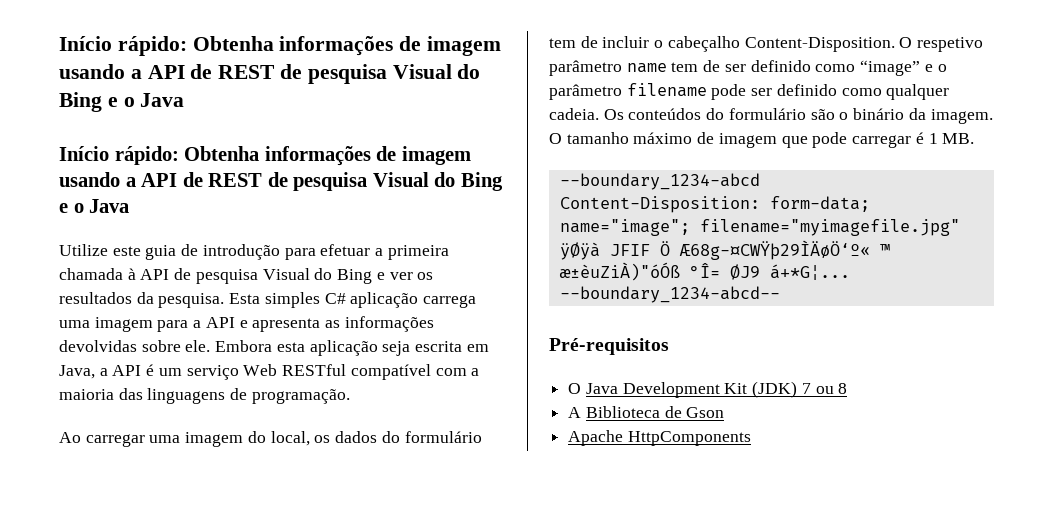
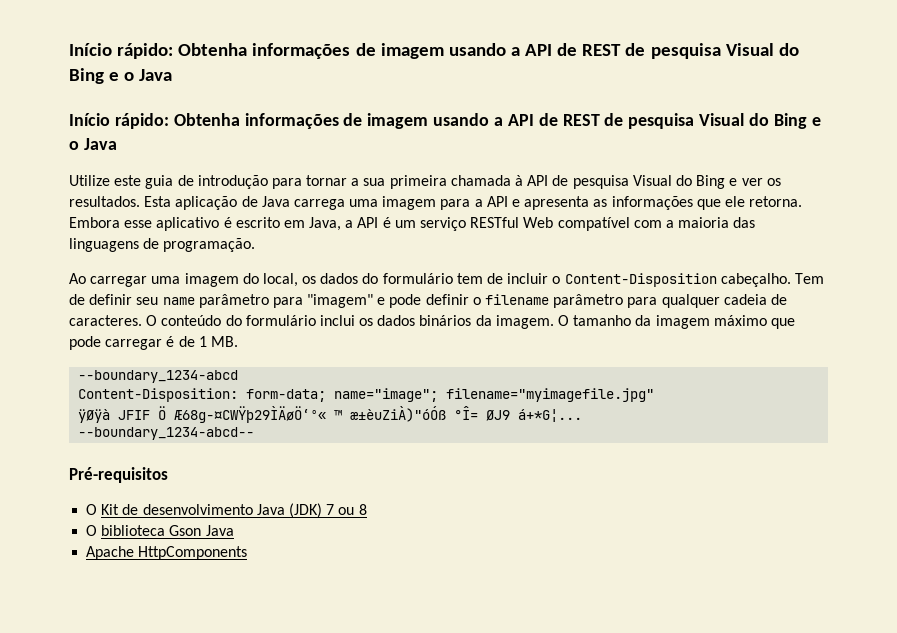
[320,244,384,256] efetuar a -> [306,175,386,186] tornar a sua
[59,292,419,308] resultados da pesquisa. Esta simples C# aplicação -> [69,196,290,210] resultados. Esta aplicação de Java
[59,340,463,356] devolvidas sobre ele. Embora esta aplicação seja escrita -> [696,196,803,210] [69,217,280,231] que ele retorna. Embora esse aplicativo é escrito
[243,364,347,376] Web RESTful -> [470,217,554,228] RESTful Web
[667,36,984,52] [549,60,947,76] [549,83,950,100] [549,108,905,120] cabeçalho Content-Disposition. O respetivo parâmetro name tem de ser definido como “image” e o parâmetro filename pode ser definido como qualquer cadeia. Os conteúdos do formulário são o binário -> [564,273,824,287] [69,294,787,308] [69,315,472,326] Content-Disposition cabeçalho. Tem de definir seu name parâmetro para "imagem" e pode definir o filename parâmetro para qualquer cadeia de caracteres. O conteúdo do formulário inclui os dados binários
[633,132,777,148] máximo de imagem -> [635,315,767,329] da imagem máximo
(924, 138) none -> [178,336,195,347] de
[585,382,748,398] Java Development Kit -> [101,504,285,515] Kit de desenvolvimento Java
[568,406,682,418] A Biblioteca de -> [86,525,166,536] O biblioteca
(725, 412) none -> [205,525,234,536] Java

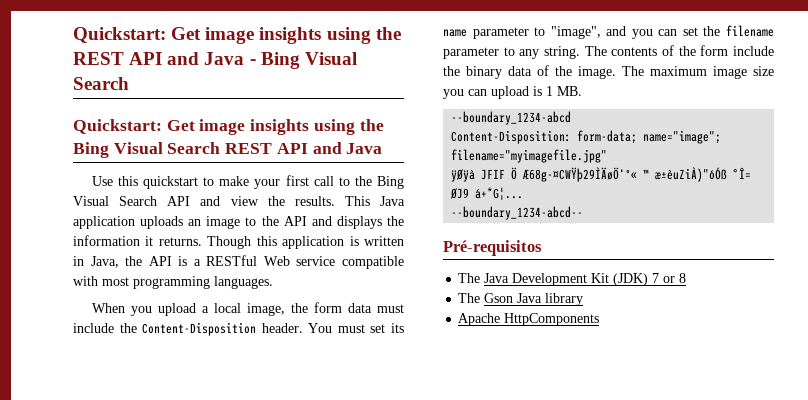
[69,43,799,59] [69,68,173,84] [69,113,821,129] [69,138,117,150] [69,175,781,189] [69,196,803,210] [69,217,756,231] [69,238,256,252] [69,273,824,287] [69,294,787,308] [69,315,795,329] [69,336,195,350] Início rápido: Obtenha informações de imagem usando a API de REST de pesquisa Visual do Bing e o Java // Início rápido: Obtenha informações de imagem usando a API de REST de pesquisa Visual do Bing e o Java // Utilize este guia de introdução para tornar a sua primeira chamada à API de pesquisa Visual do Bing e ver os resultados. Esta aplicação de Java carrega uma imagem para a API e apresenta as informações que ele retorna. Embora esse aplicativo é escrito em Java, a API é um serviço RESTful Web compatível com a maioria das linguagens de programação. // Ao carregar uma imagem do local, os dados do formulário tem de incluir o Content-Disposition cabeçalho. Tem de definir seu name parâmetro para "imagem" e pode definir o filename parâmetro para qualquer cadeia de caracteres. O conteúdo do formulário inclui os dados binários da imagem. O tamanho da imagem máximo que pode carregar é de -> [73,27,401,44] [73,52,357,69] [73,77,129,90] [73,119,384,135] [73,142,383,158] [91,175,404,189] [73,196,405,206] [73,216,404,229] [73,235,404,249] [73,255,404,269] [73,276,273,289] [91,302,404,316] [73,322,404,336] [443,25,774,39] [443,45,774,59] [443,65,774,79] [443,86,542,99] Quickstart: Get image insights using the REST API and Java - Bing Visual Search // Quickstart: Get image insights using the Bing Visual Search REST API and Java // Use this quickstart to make your first call to the Bing Visual Search API and view the results. This Java application uploads an image to the API and displays the information it returns. Though this application is written in Java, the API is a RESTful Web service compatible with most programming languages. // When you upload a local image, the form data must include the Content-Disposition header. You must set its name parameter to "image", and you can set the filename parameter to any string. The contents of the form include the binary data of the image. The maximum image size you can upload is
[86,504,285,515] O Kit de desenvolvimento Java -> [458,273,610,286] The Java Development Kit
[338,507,355,515] ou -> [663,276,676,283] or
[86,525,166,536] O biblioteca -> [458,293,481,303] The
(234, 530) none -> [545,293,584,306] library

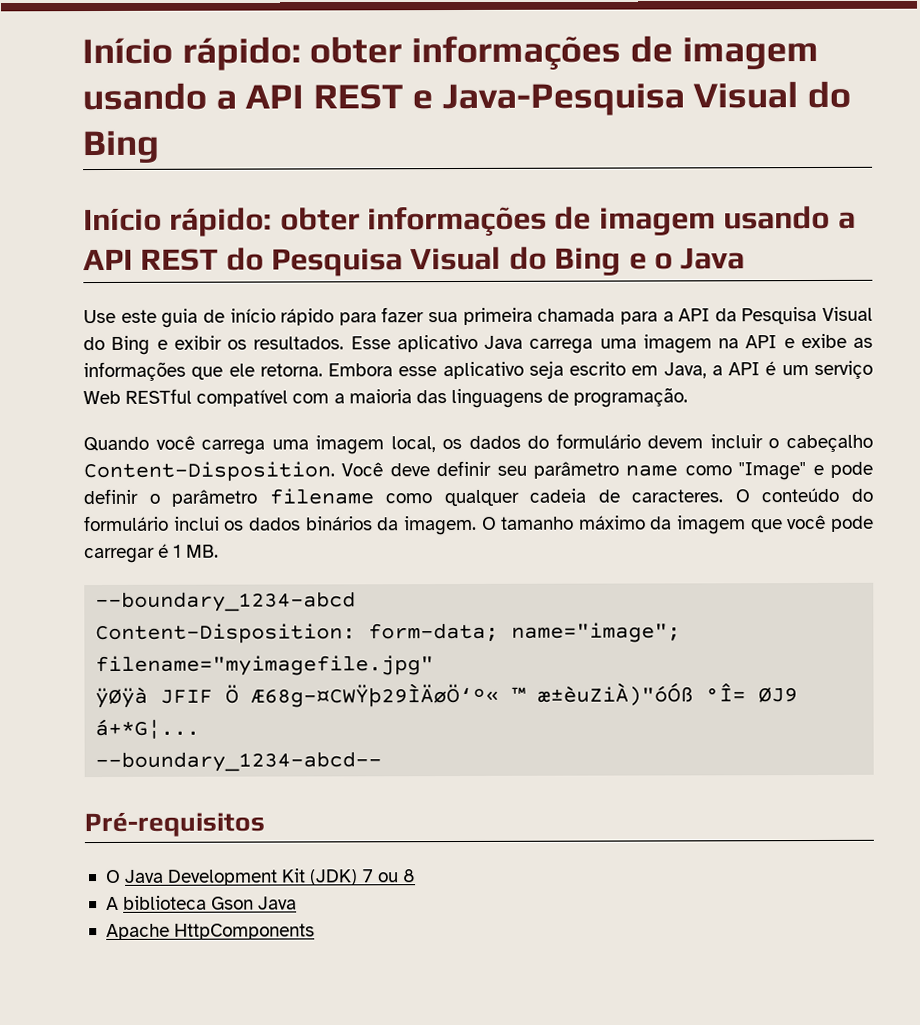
[73,27,401,44] [73,52,357,69] [73,77,129,90] [73,119,384,135] [73,142,383,158] [91,175,404,189] [73,196,405,206] [73,216,404,229] [73,235,404,249] [73,255,404,269] [73,276,273,289] [91,302,404,316] [73,322,404,336] [443,25,774,39] [443,45,774,59] [443,65,774,79] [443,86,542,99] Quickstart: Get image insights using the REST API and Java - Bing Visual Search // Quickstart: Get image insights using the Bing Visual Search REST API and Java // Use this quickstart to make your first call to the Bing Visual Search API and view the results. This Java application uploads an image to the API and displays the information it returns. Though this application is written in Java, the API is a RESTful Web service compatible with most programming languages. // When you upload a local image, the form data must include the Content-Disposition header. You must set its name parameter to "image", and you can set the filename parameter to any string. The contents of the form include the binary data of the image. The maximum image size you can upload is -> [82,35,819,71] [82,80,852,117] [82,130,160,164] [83,205,856,237] [83,246,746,277] [83,306,873,328] [83,333,873,355] [83,360,873,382] [83,387,689,409] [83,433,874,455] [83,460,873,483] [83,487,873,507] [84,514,874,536] [84,543,170,564] Início rápido: obter informações de imagem usando a API REST e Java-Pesquisa Visual do Bing // Início rápido: obter informações de imagem usando a API REST do Pesquisa Visual do Bing e o Java // Use este guia de início rápido para fazer sua primeira chamada para a API da Pesquisa Visual do Bing e exibir os resultados. Esse aplicativo Java carrega uma imagem na API e exibe as informações que ele retorna. Embora esse aplicativo seja escrito em Java, a API é um serviço Web RESTful compatível com a maioria das linguagens de programação. // Quando você carrega uma imagem local, os dados do formulário devem incluir o cabeçalho Content-Disposition. Você deve definir seu parâmetro name como "Image" e pode definir o parâmetro filename como qualquer cadeia de caracteres. O conteúdo do formulário inclui os dados binários da imagem. O tamanho máximo da imagem que você pode carregar é
[458,273,481,283] The -> [104,869,121,883] O
[663,276,676,283] or -> [377,872,399,883] ou
[458,293,481,303] The -> [105,895,208,910] A biblioteca
[545,293,584,306] library -> (298, 903) none

